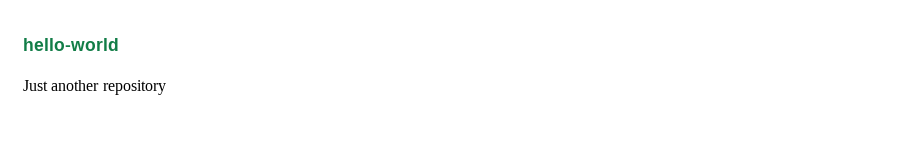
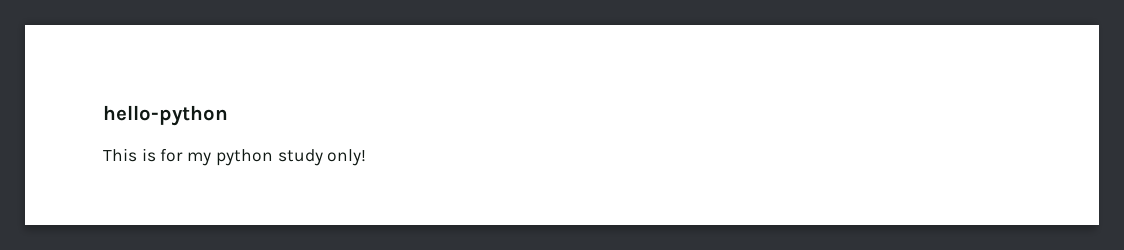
[23,38,119,51] [23,80,166,95] hello-world // Just another repository -> [103,105,228,126] [103,148,367,166] hello-python // This is for my python study only!

